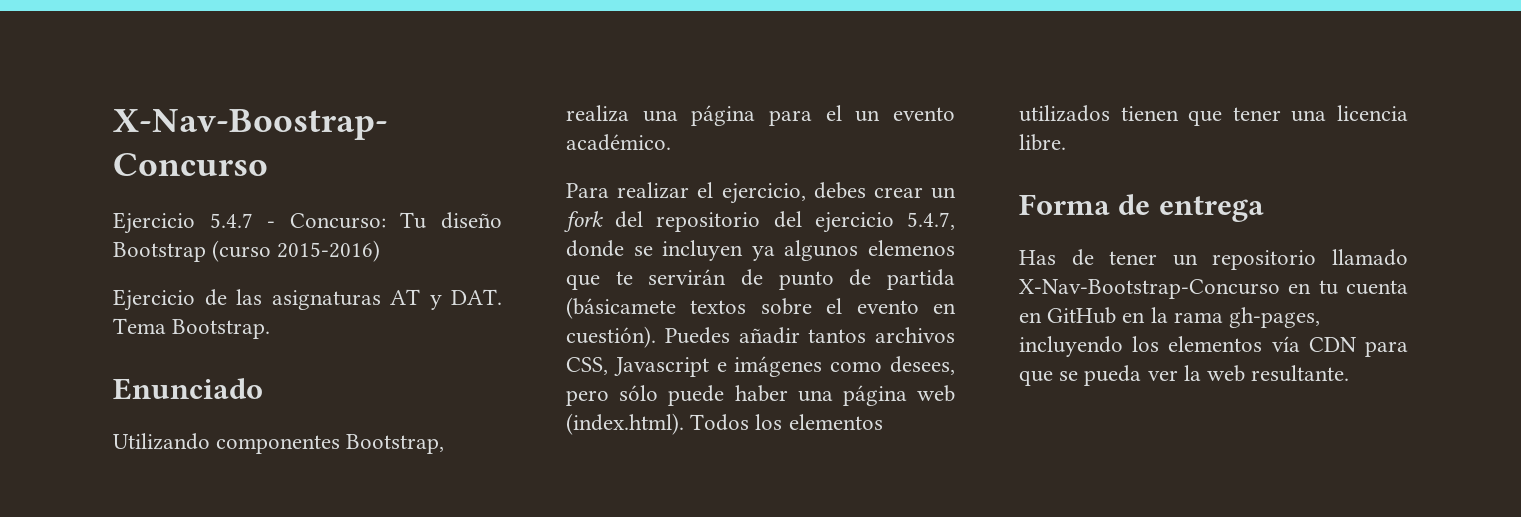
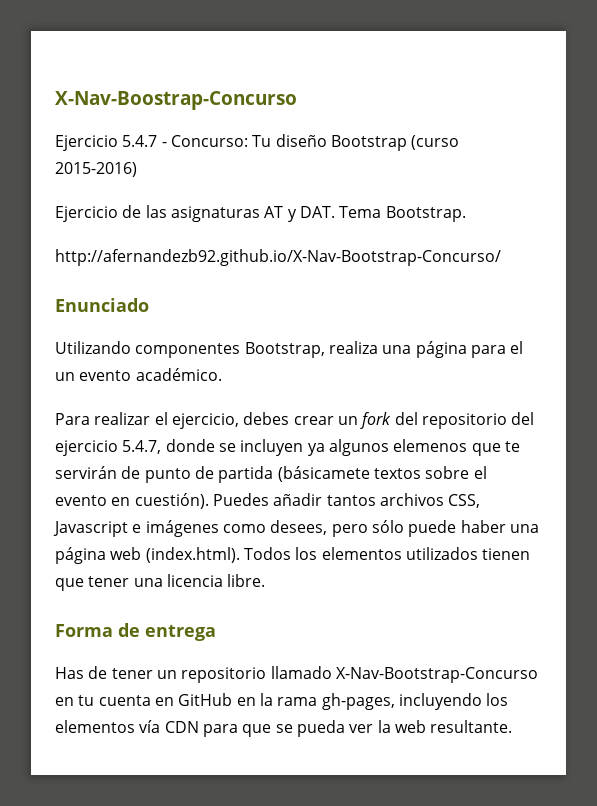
(271, 329) none -> [55,249,501,266] // http://afernandezb92.github.io/X-Nav-Bootstrap-Concurso/

